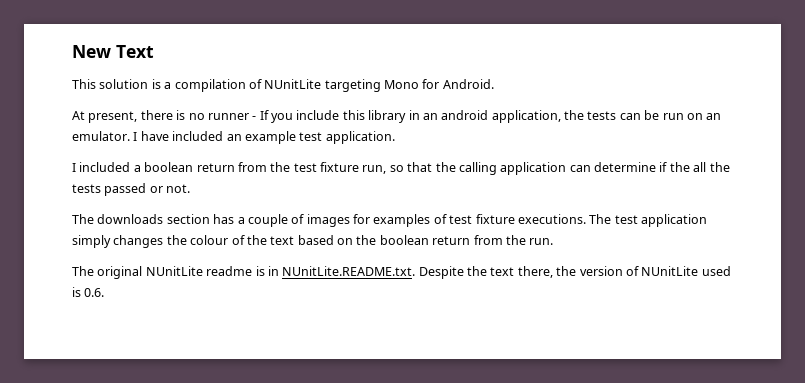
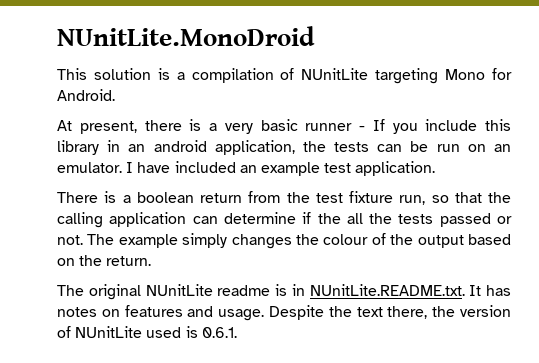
[72,45,154,58] New Text -> [57,26,315,46] NUnitLite.MonoDroid
[188,113,205,120] no -> [209,119,298,134] a very basic
[72,162,131,172] I included -> [57,191,117,203] There is
[72,214,707,227] // The downloads section has a couple of images for examples of test fixture executions. The test application -> [87,234,178,248] The example
[270,236,295,245] text -> [417,235,464,248] output
[379,235,554,245] boolean return from the run. -> [106,256,152,266] return.
(416, 271) none -> [469,285,511,296] [57,305,265,321] It has notes on features and usage.
[84,288,105,297] 0.6. -> [201,327,237,338] 0.6.1.

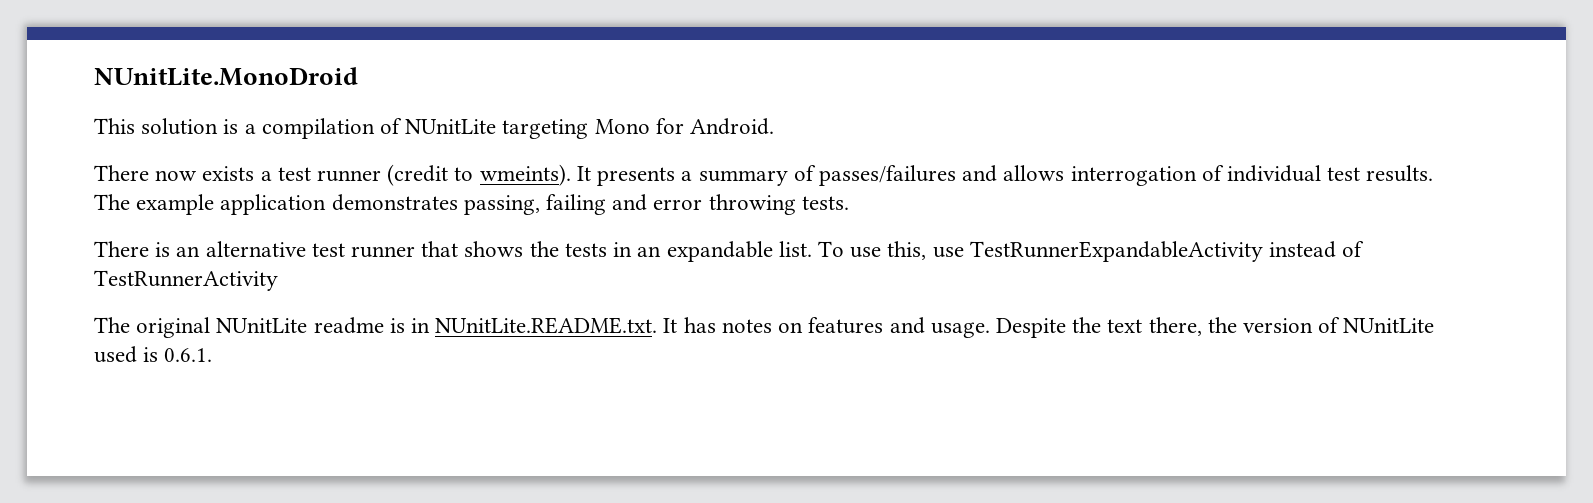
[57,119,511,134] [57,140,511,155] [57,161,436,176] [57,191,511,205] [57,212,513,228] [57,233,511,249] [57,255,152,266] At present, there is a very basic runner - If you include this library in an android application, the tests can be run on an emulator. I have included an example test application. // There is a boolean return from the test fixture run, so that the calling application can determine if the all the tests passed or not. The example simply changes the colour of the output based on the return. -> [94,164,1434,186] [94,194,849,215] [94,241,1365,262] [94,270,278,291] There now exists a test runner (credit to wmeints). It presents a summary of passes/failures and allows interrogation of individual test results. The example application demonstrates passing, failing and error throwing tests. // There is an alternative test runner that shows the tests in an expandable list. To use this, use TestRunnerExpandableActivity instead of TestRunnerActivity

